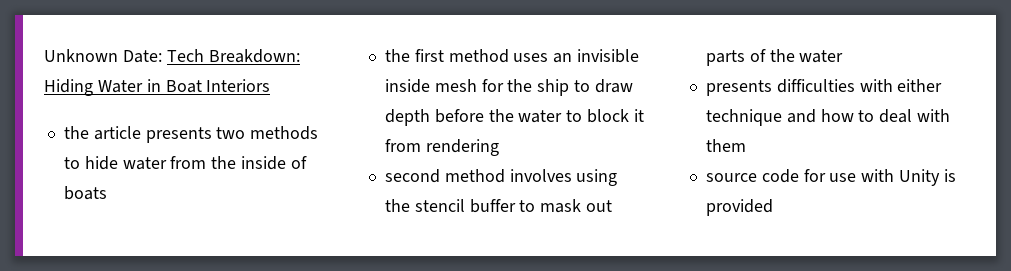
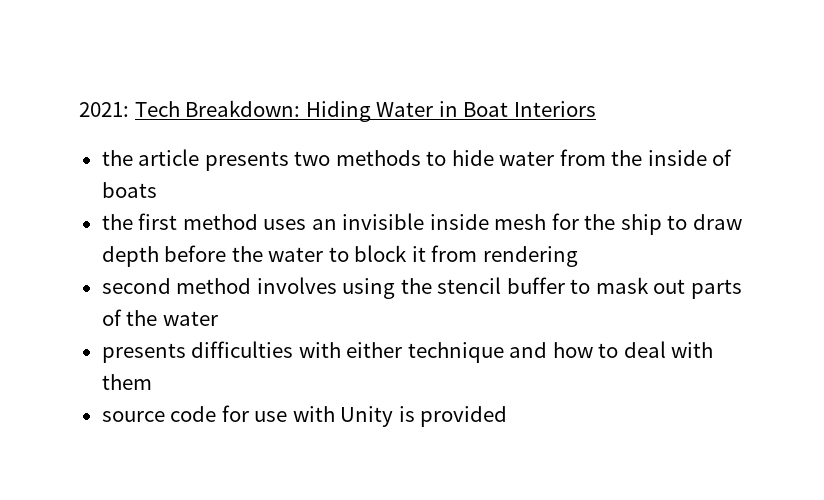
[44,49,162,63] Unknown Date: -> [79,102,129,117] 2021:

